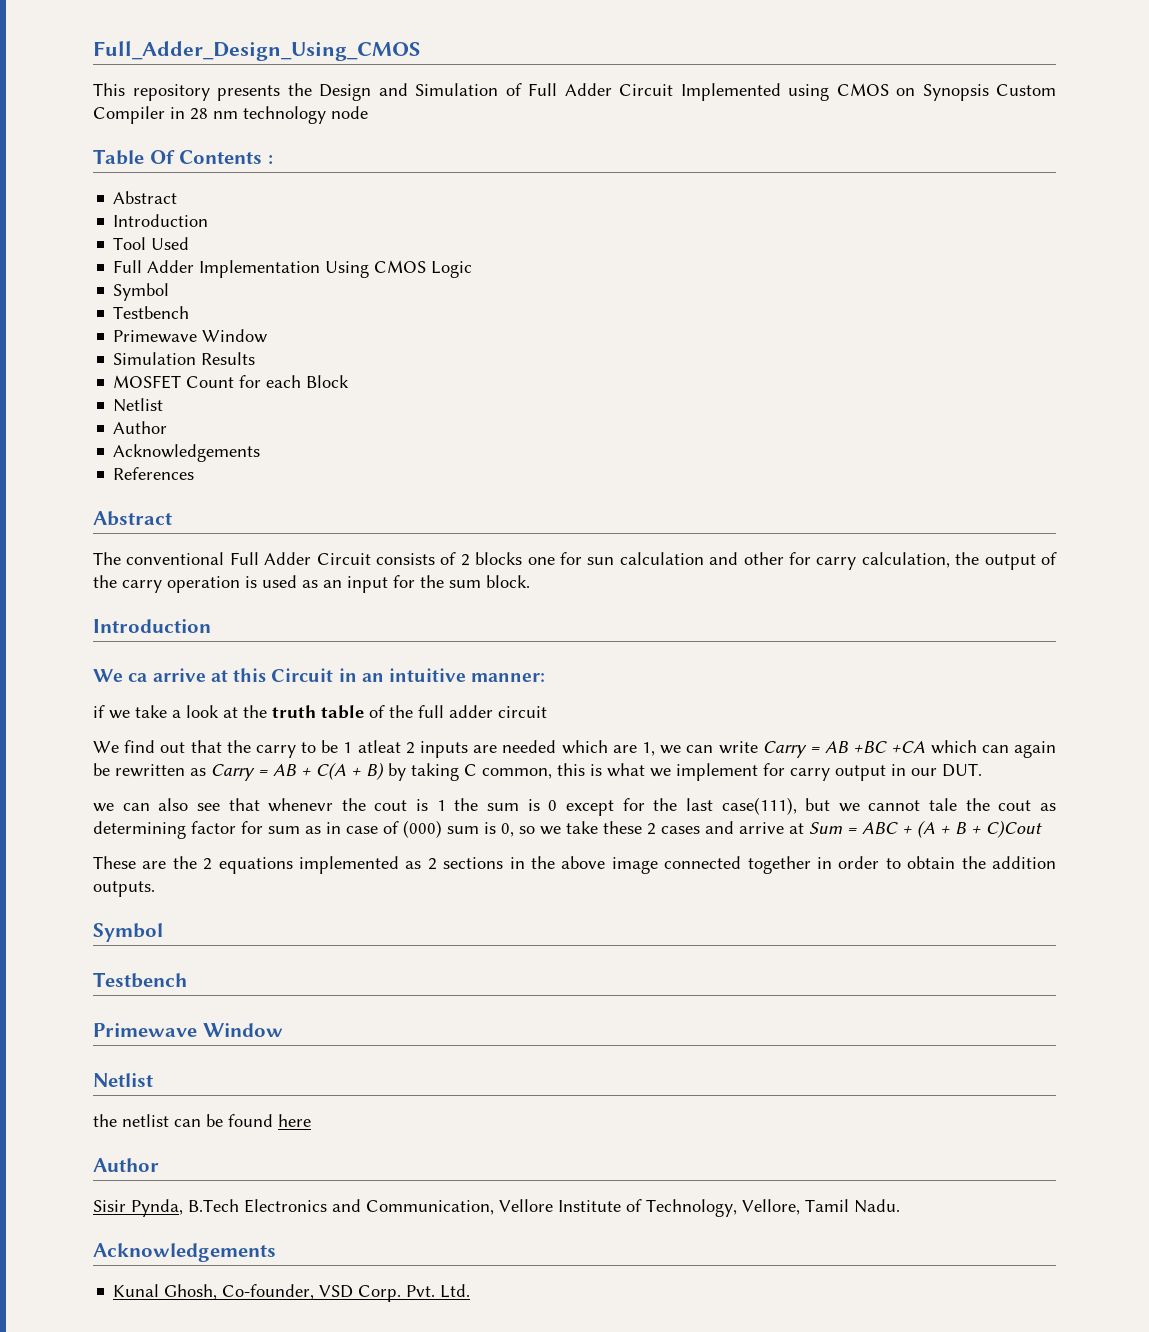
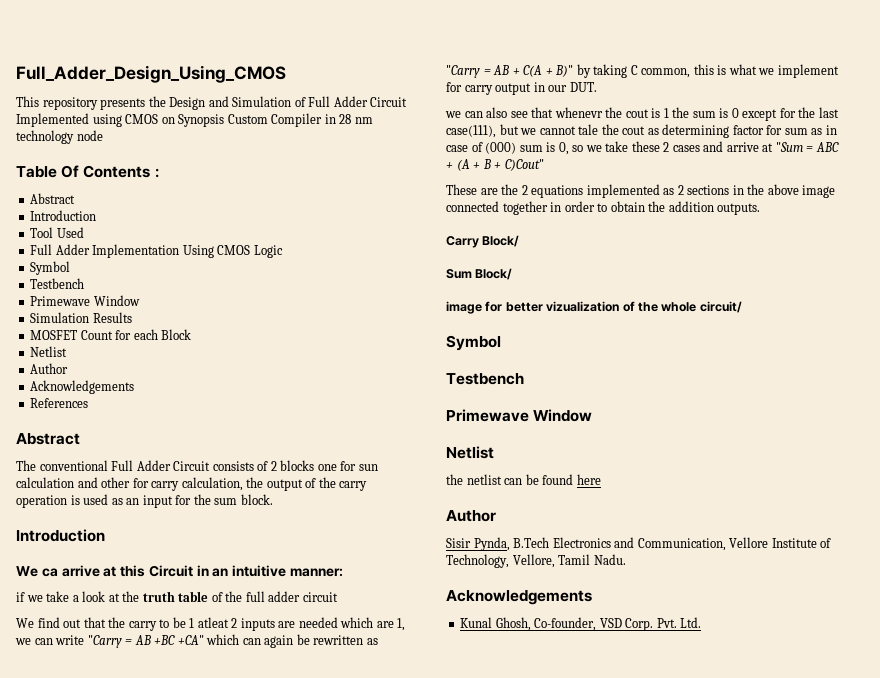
[762,741,807,758] Carry -> [87,635,122,648] "Carry
[891,741,926,753] +CA -> [177,635,204,645] +CA"
[211,764,255,781] Carry -> [446,65,480,78] "Carry
[366,762,384,780] B) -> [555,65,574,77] B)"
[809,822,843,834] Sum -> [775,142,803,152] "Sum
[986,820,1042,838] C)Cout -> [504,159,544,171] C)Cout"
(155, 889) none -> [446,235,520,248] [446,268,513,280] [446,301,742,314] // Carry Block/ // Sum Block/ // image for better vizualization of the whole circuit/

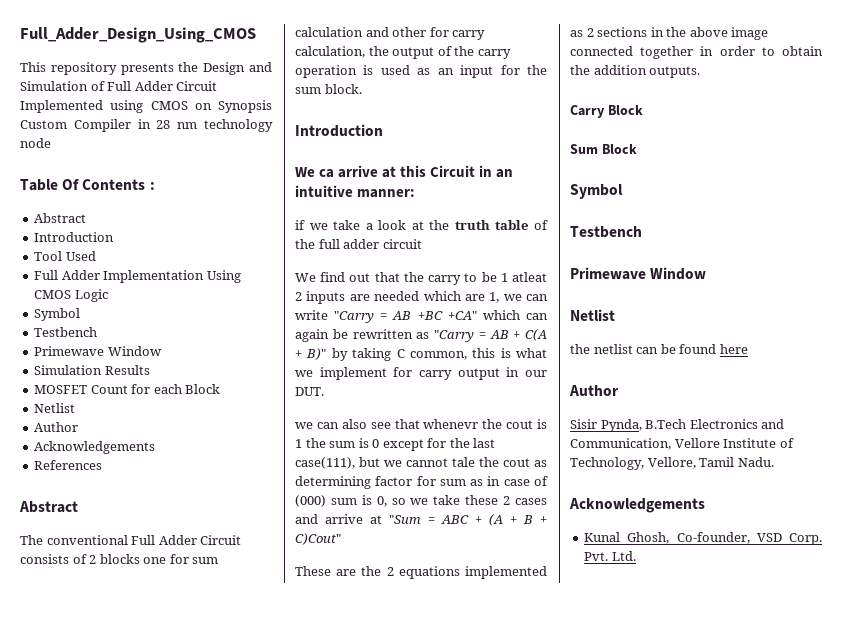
[358,464,378,471] sun -> [192,557,219,564] sum
[482,235,520,247] Block/ -> [607,105,643,115] Block
[475,268,513,280] [446,301,742,314] Block/ // image for better vizualization of the whole circuit/ -> [601,144,637,154] Block

